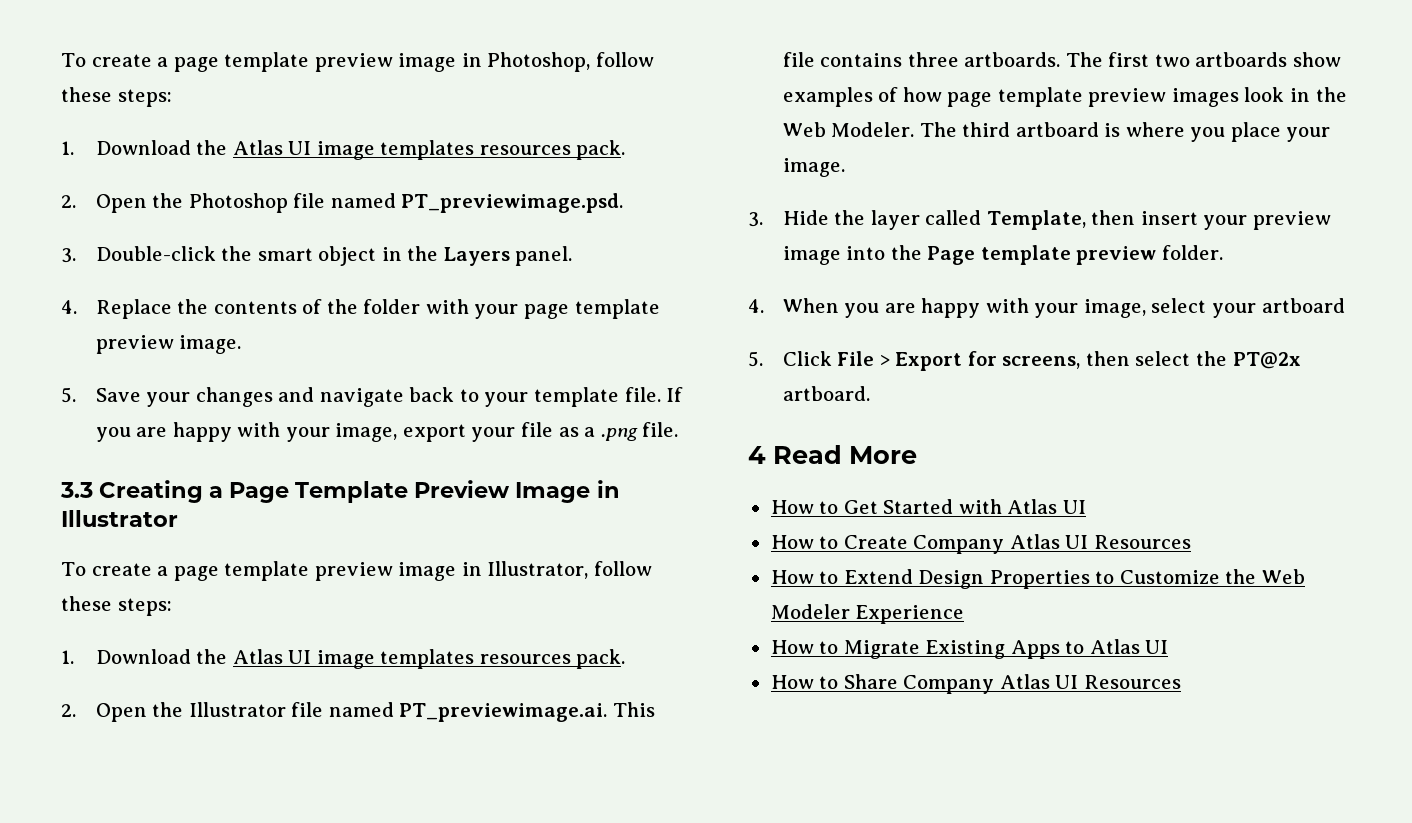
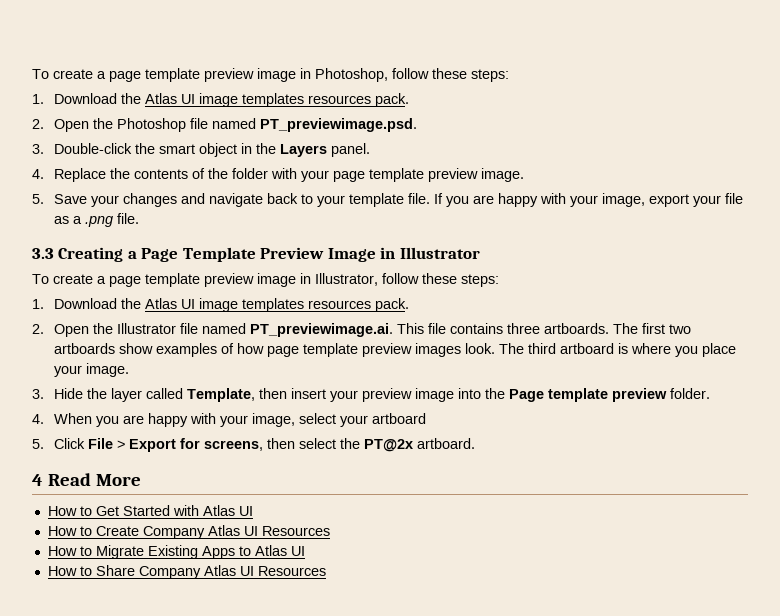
[1244,87,1347,102] [782,122,915,137] look in the Web Modeler. -> [465,343,496,354] look.
[770,569,1305,589] [770,604,965,624] // How to Extend Design Properties to Customize the Web Modeler Experience -> (330, 531) none

